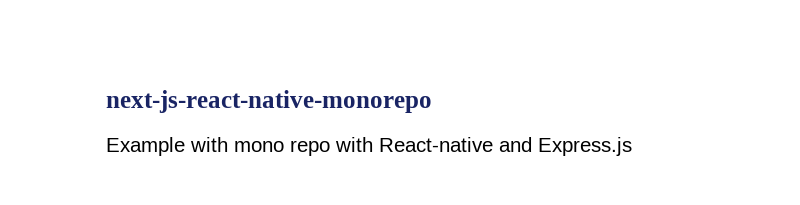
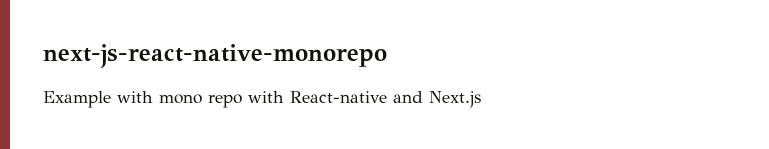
[538,137,632,156] Express.js -> [429,91,481,108] Next.js

